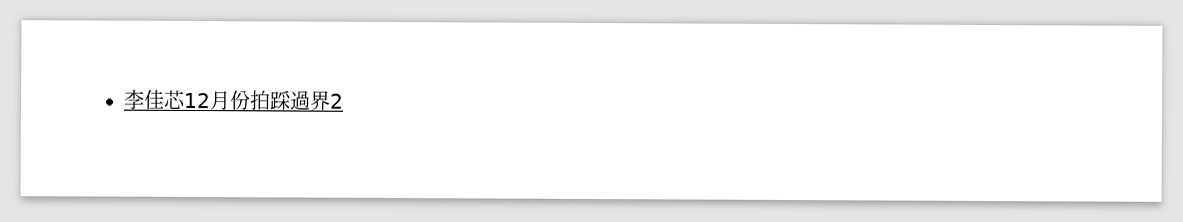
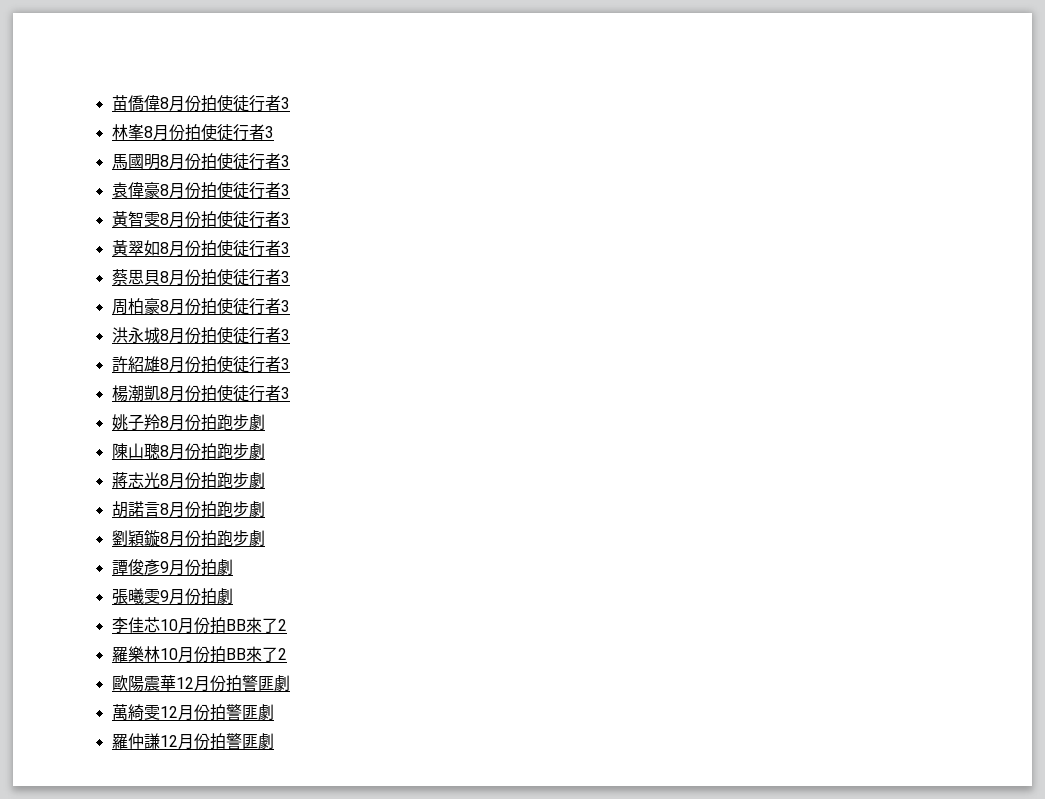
[124,89,344,111] 李佳芯12月份拍踩過界2 -> [111,95,290,112] [111,124,274,141] [111,153,290,170] [111,182,290,199] [111,211,290,228] [111,240,290,257] [111,269,290,286] [111,298,290,315] [111,327,290,344] [111,356,290,373] [111,385,290,402] [111,414,265,431] [111,443,265,460] [111,472,265,489] [111,501,265,518] [111,530,265,547] [111,559,233,576] [111,588,233,605] [111,617,287,634] [111,646,287,663] [111,675,290,692] [111,704,274,721] [111,733,274,750] 苗僑偉8月份拍使徒行者3 // 林峯8月份拍使徒行者3 // 馬國明8月份拍使徒行者3 // 袁偉豪8月份拍使徒行者3 // 黃智雯8月份拍使徒行者3 // 黃翠如8月份拍使徒行者3 // 蔡思貝8月份拍使徒行者3 // 周柏豪8月份拍使徒行者3 // 洪永城8月份拍使徒行者3 // 許紹雄8月份拍使徒行者3 // 楊潮凱8月份拍使徒行者3 // 姚子羚8月份拍跑步劇 // 陳山聰8月份拍跑步劇 // 蔣志光8月份拍跑步劇 // 胡諾言8月份拍跑步劇 // 劉穎鏇8月份拍跑步劇 // 譚俊彥9月份拍劇 // 張曦雯9月份拍劇 // 李佳芯10月份拍BB來了2 // 羅樂林10月份拍BB來了2 // 歐陽震華12月份拍警匪劇 // 萬綺雯12月份拍警匪劇 // 羅仲謙12月份拍警匪劇

